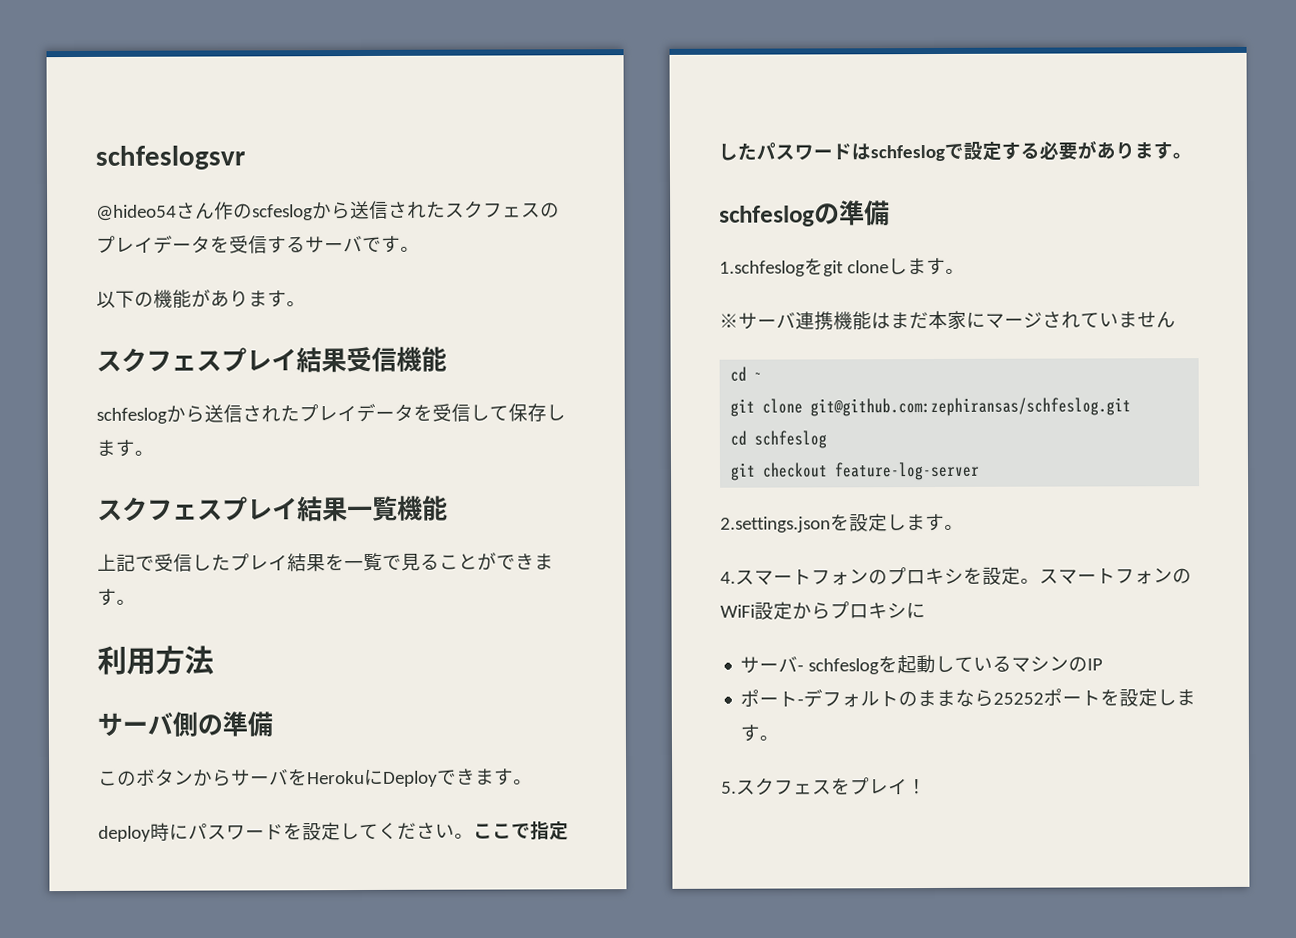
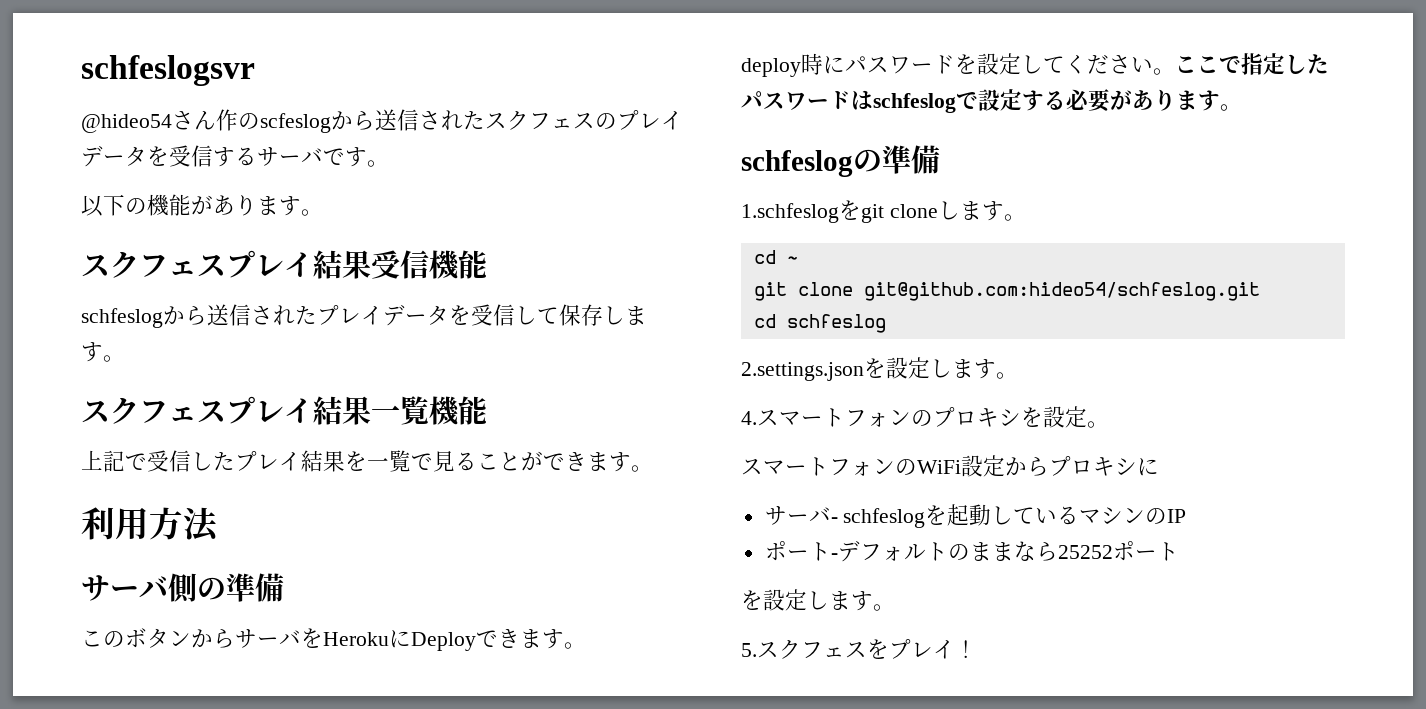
[719,310,1176,331] // ※サーバ連携機能はまだ本家にマージされていません -> (1026, 217) none
[810,397,1132,417] git@github.com:zephiransas/schfeslog.git -> [863,282,1260,301] git@github.com:hideo54/schfeslog.git
[730,461,981,481] // git checkout feature-log-server -> (886, 323) none
(1040, 581) none -> (1109, 424) //
(1102, 698) none -> (1179, 551) //

